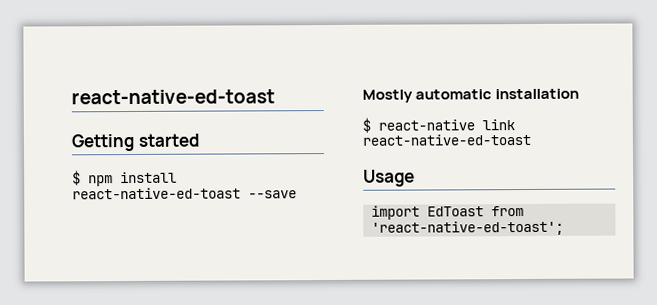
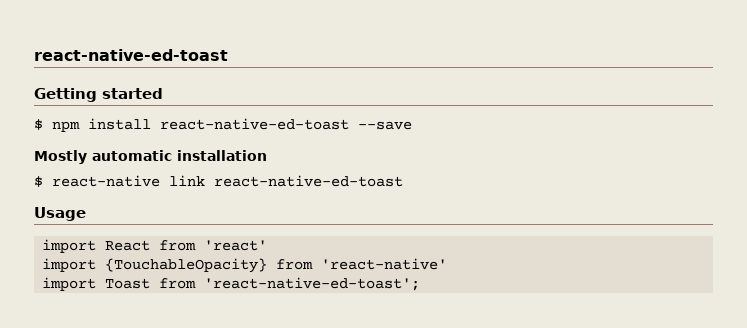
[427,206,485,217] EdToast -> [104,240,267,251] [41,258,447,273] [41,277,150,291] React from 'react' // import {TouchableOpacity} from 'react-native' // import Toast

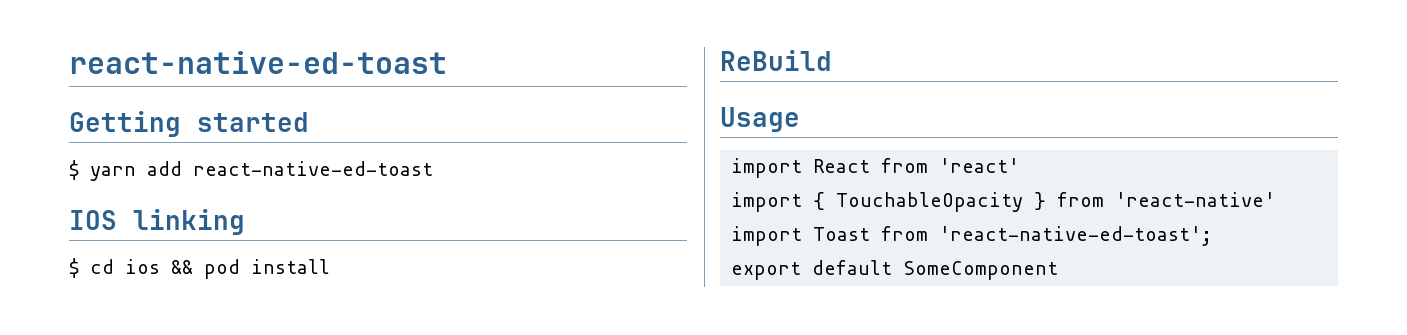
[52,118,412,132] [34,150,267,164] [34,175,403,187] npm install react-native-ed-toast --save // Mostly automatic installation // $ react-native link react-native-ed-toast -> [90,161,433,181] [69,209,245,235] [69,258,330,279] [720,50,832,71] yarn add react-native-ed-toast // IOS linking // $ cd ios && pod install // ReBuild
[104,258,267,273] {TouchableOpacity} -> [813,192,1047,212] { TouchableOpacity }
(420, 284) none -> [731,260,1059,280] // export default SomeComponent

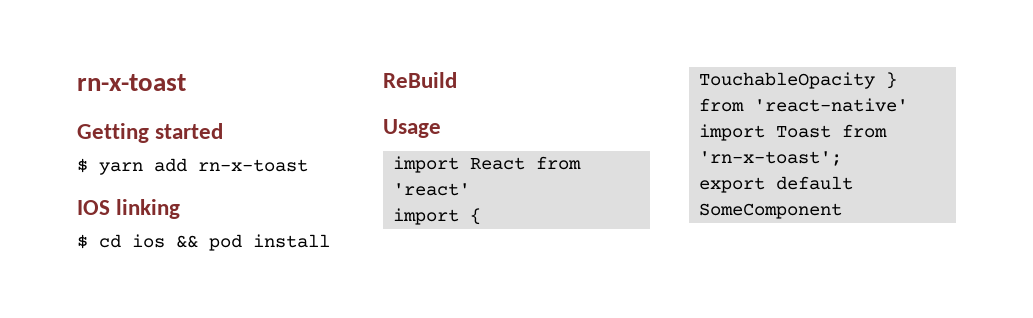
[69,51,447,74] react-native-ed-toast -> [77,74,186,91] rn-x-toast
[193,161,433,176] react-native-ed-toast -> [198,159,308,172] rn-x-toast
[939,226,1213,246] 'react-native-ed-toast'; -> [698,151,842,166] 'rn-x-toast';

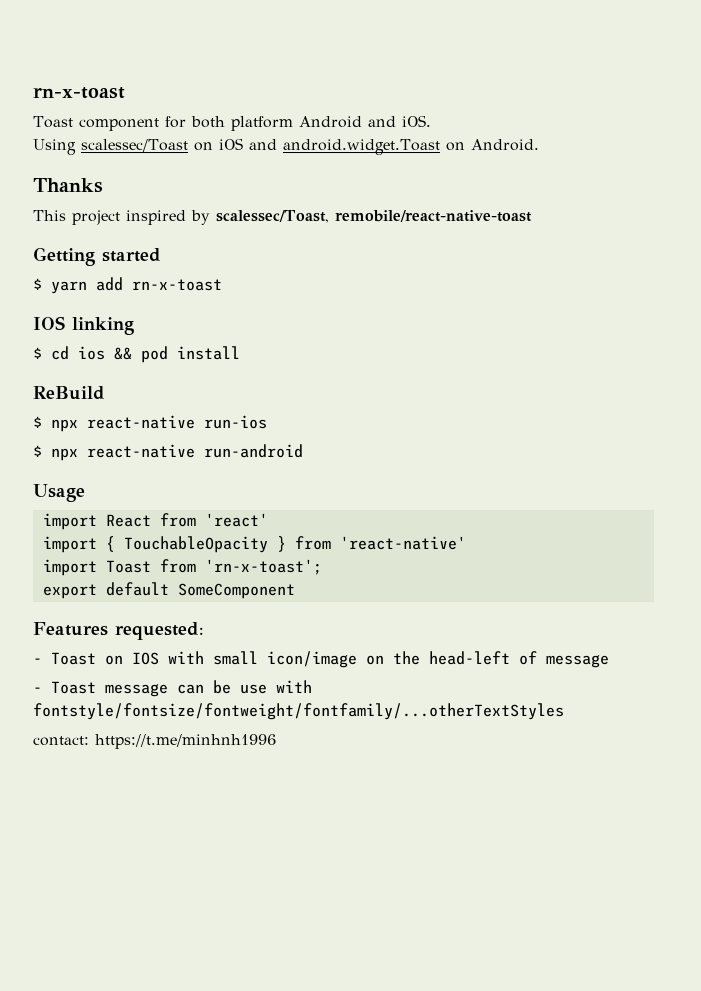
[77,74,186,91] rn-x-toast -> [33,87,125,99] [33,115,431,131] [33,138,539,155] [33,178,103,193] [33,210,532,225] rn-x-toast // Toast component for both platform Android and iOS. // Using scalessec/Toast on iOS and android.widget.Toast on Android. // Thanks // This project inspired by scalessec/Toast, remobile/react-native-toast
(457, 80) none -> [33,415,267,432] [33,444,303,461] // $ npx react-native run-ios // $ npx react-native run-android
(842, 211) none -> [33,622,204,640] [33,651,609,668] [33,680,312,697] [33,703,564,720] [33,734,276,749] // Features requested: // - Toast on IOS with small icon/image on the head-left of message // - Toast message can be use with fontstyle/fontsize/fontweight/fontfamily/...otherTextStyles // contact: https://t.me/minhnh1996

